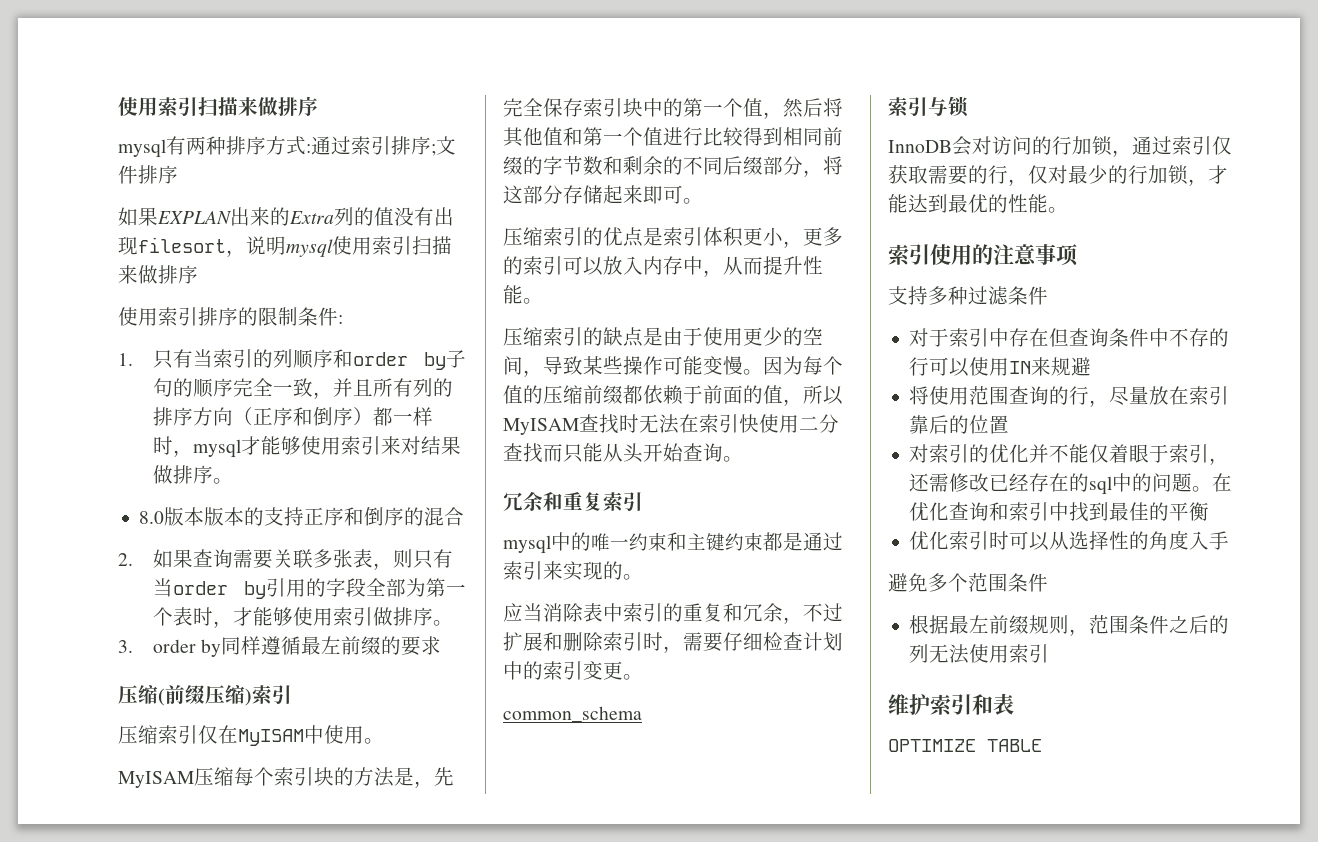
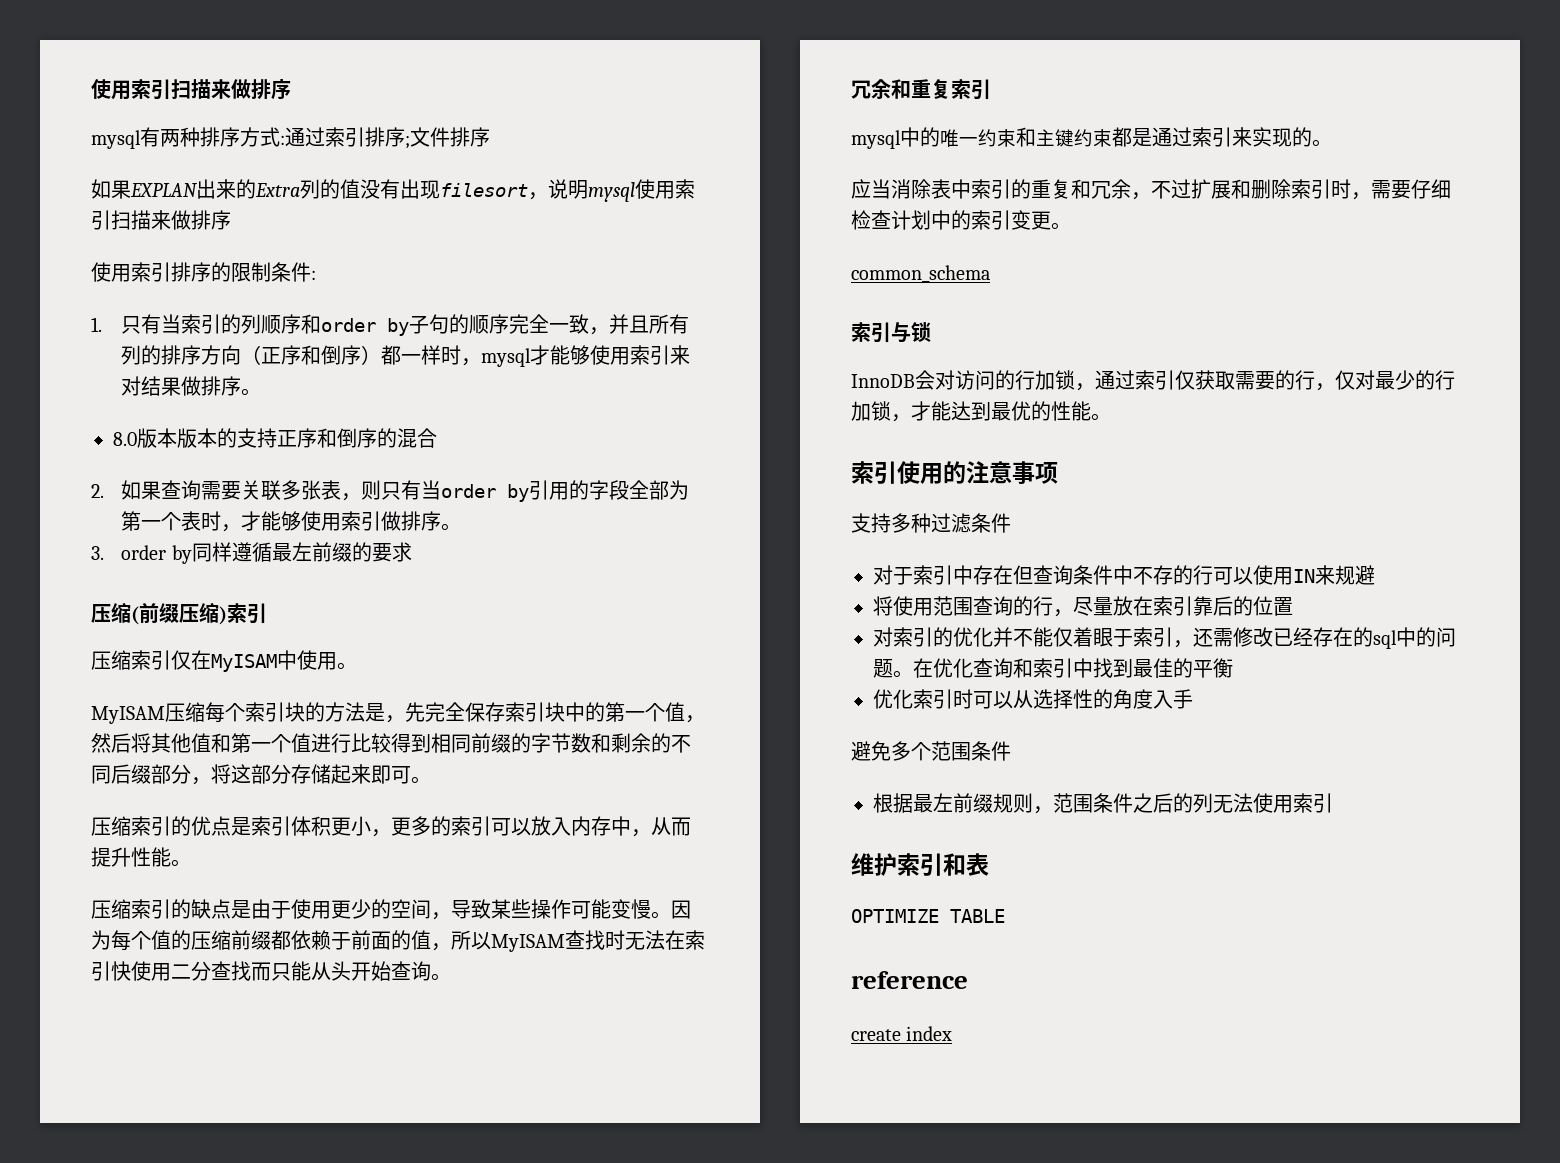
(1042, 745) none -> [851,971,968,989] [851,1026,953,1041] // reference // create index

